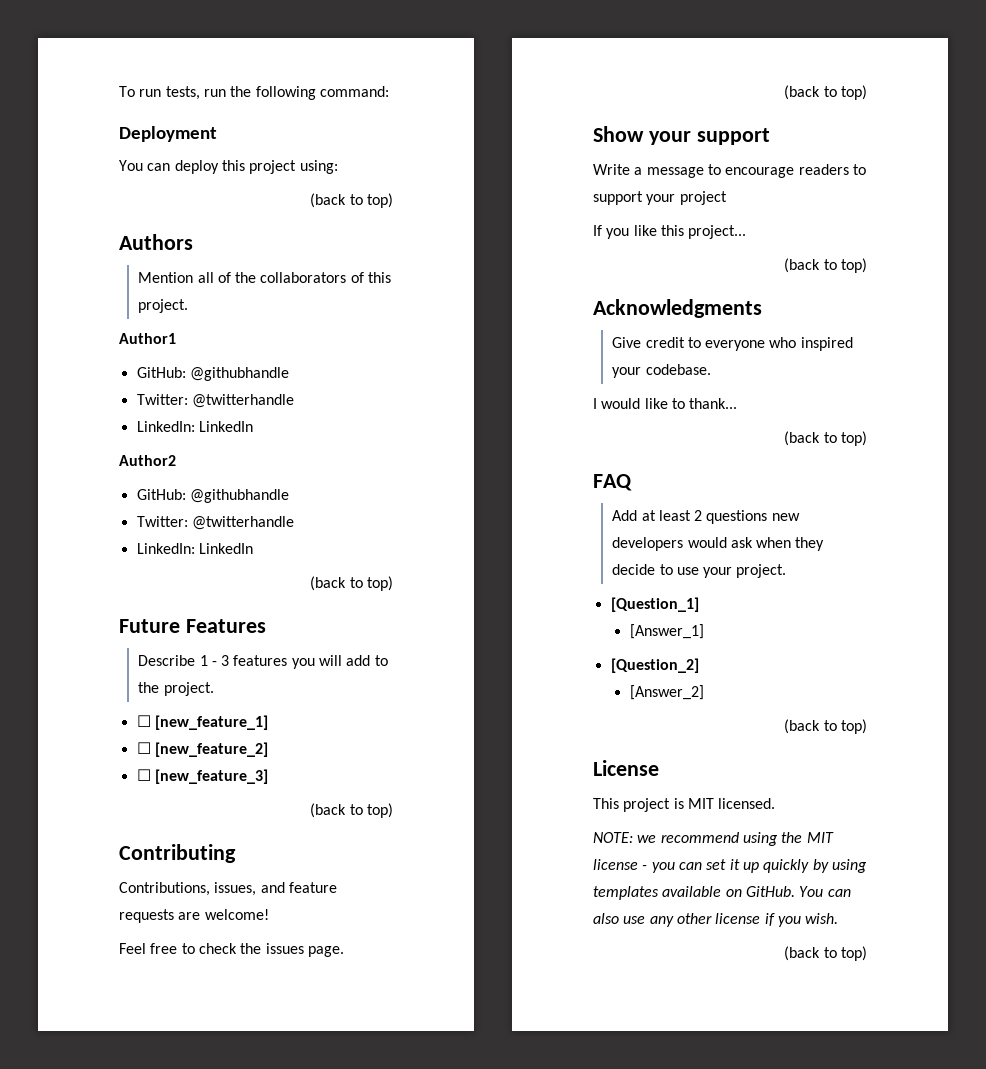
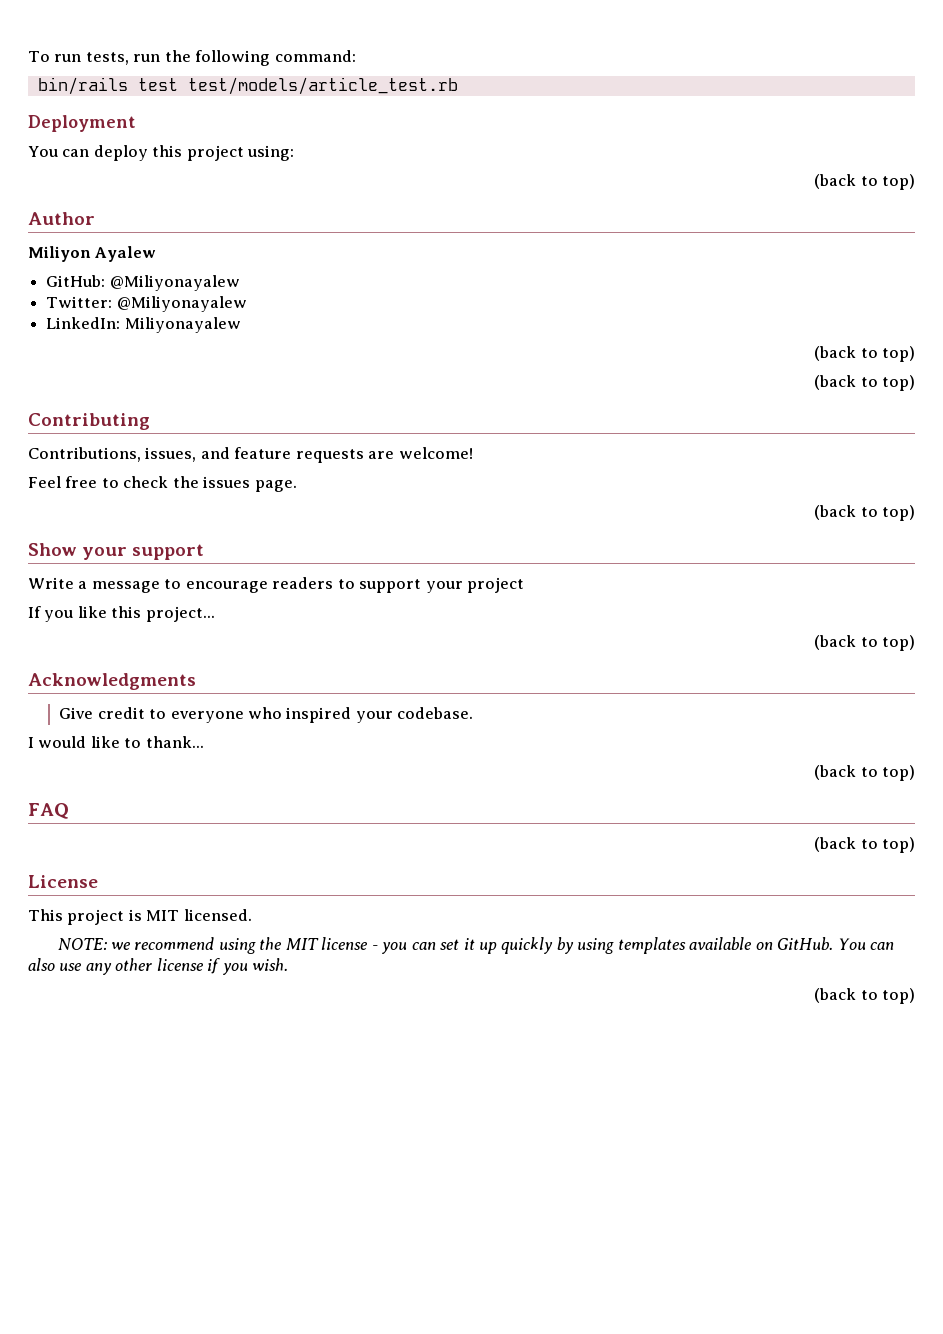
(389, 91) none -> [37,77,458,95] // bin/rails test test/models/article_test.rb
[119,234,193,250] [138,272,392,283] [138,299,189,313] [119,333,176,344] [136,367,289,381] [136,394,294,408] [136,421,253,432] [119,455,176,466] [136,489,289,503] [136,516,294,530] [136,543,253,554] [310,576,393,591] [119,619,266,633] [138,655,388,669] [138,682,214,696] [136,715,268,730] [136,742,268,757] [136,769,268,784] Authors // Mention all of the collaborators of this project. // Author1 // GitHub: @githubhandle // Twitter: @twitterhandle // LinkedIn: LinkedIn // Author2 // GitHub: @githubhandle // Twitter: @twitterhandle // LinkedIn: LinkedIn // (back to top) // Future Features // Describe 1 - 3 features you will add to the project. // ☐ [new_feature_1] // ☐ [new_feature_2] // ☐ [new_feature_3] -> [28,212,95,225] [28,246,157,262] [46,275,240,291] [46,296,247,312] [46,317,241,333] [814,346,916,362] Author // Miliyon Ayalew // GitHub: @Miliyonayalew // Twitter: @Miliyonayalew // LinkedIn: Miliyonayalew // (back to top)
[612,510,800,524] [612,537,825,551] [612,564,787,578] [610,597,699,612] [629,624,704,639] [610,658,699,673] [629,685,704,700] // Add at least 2 questions new developers would ask when they decide to use your project. // [Question_1] // [Answer_1] // [Question_2] // [Answer_2] -> (69, 811) none

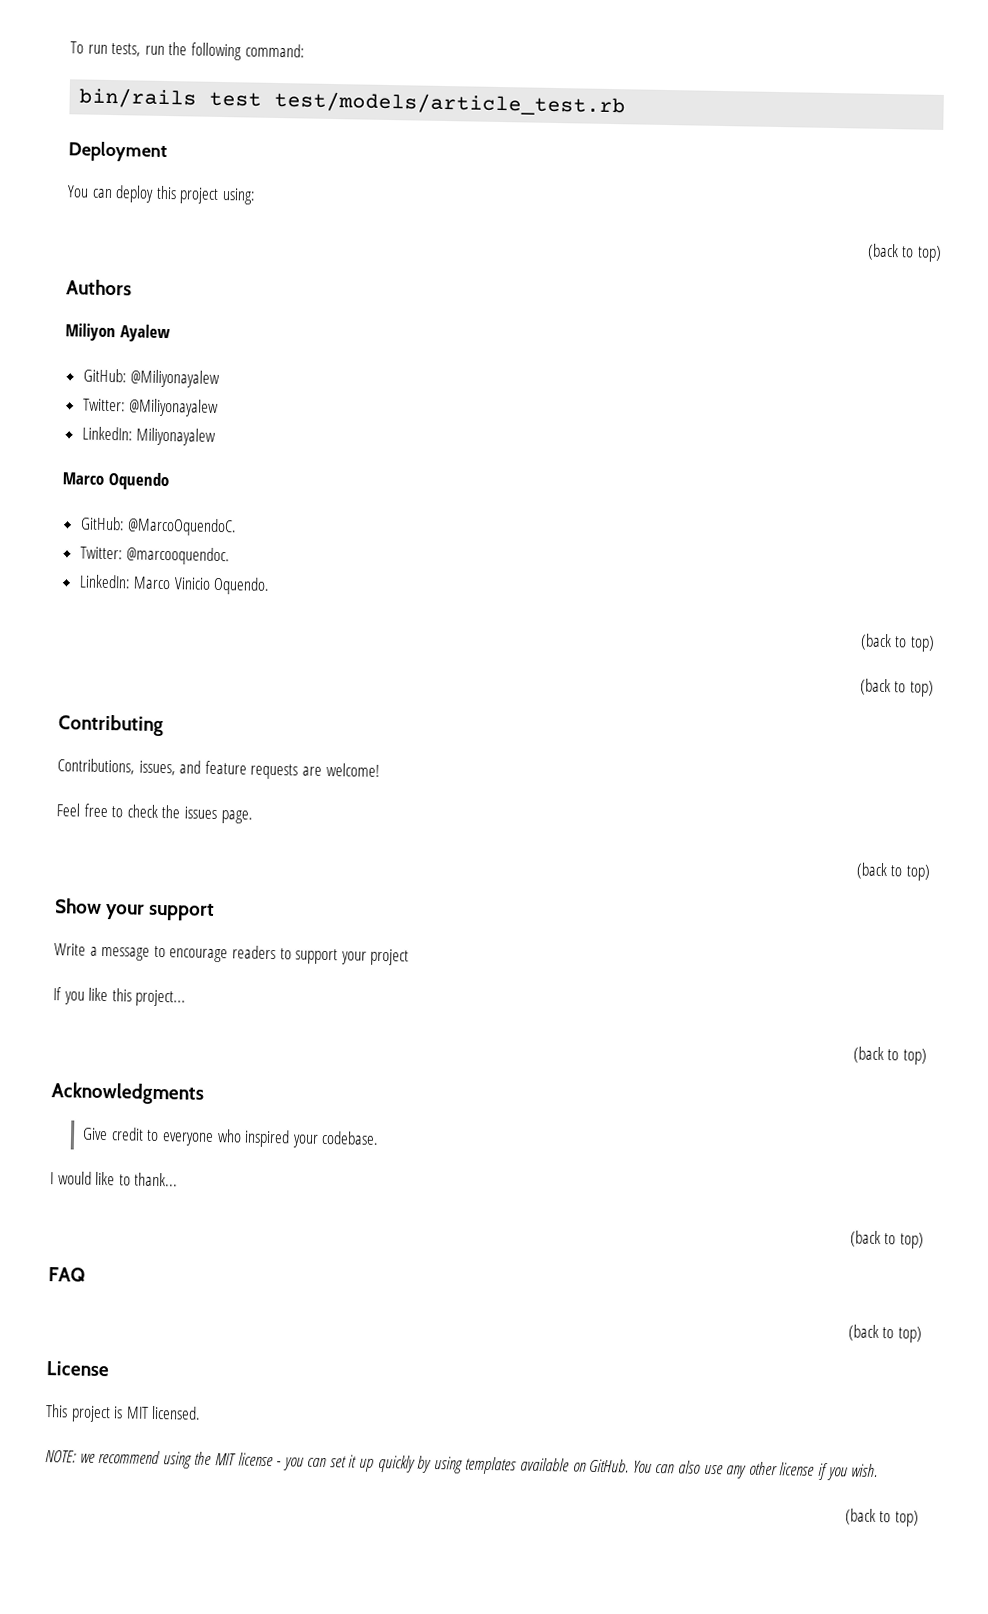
[28,212,95,225] Author -> [66,279,132,296] Authors
(241, 325) none -> [62,472,169,491] [79,516,238,537] [79,546,231,566] [78,574,271,595] // Marco Oquendo // GitHub: @MarcoOquendoC. // Twitter: @marcooquendoc. // LinkedIn: Marco Vinicio Oquendo.

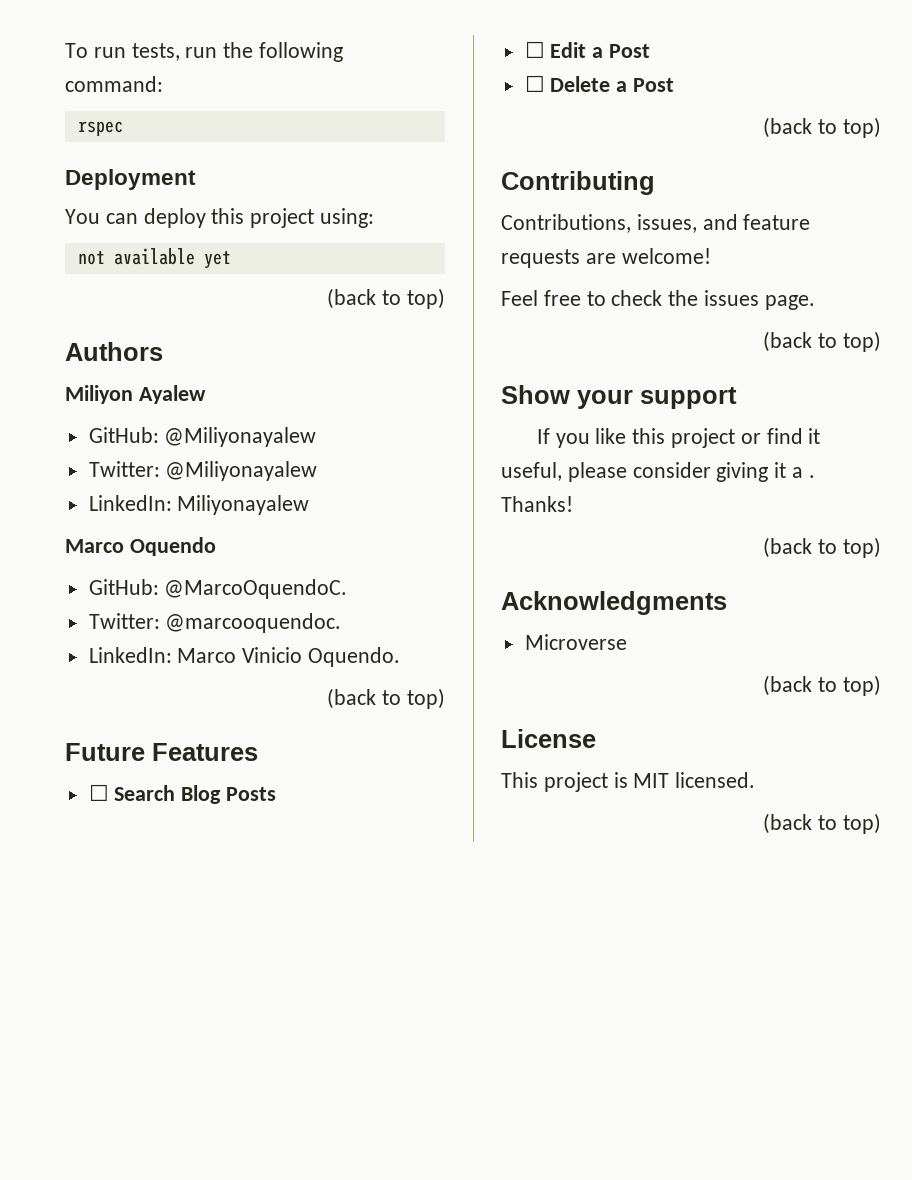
[79,87,627,117] bin/rails test test/models/article_test.rb -> [77,121,123,136] rspec
(256, 196) none -> [77,248,231,269] // not available yet
(935, 643) none -> [65,743,258,761] [88,784,277,804] [524,41,651,58] [524,75,675,92] // Future Features // ☐ Search Blog Posts // ☐ Edit a Post // ☐ Delete a Post
[54,943,410,966] [53,987,187,1007] [852,1046,927,1065] [51,1082,204,1105] [82,1127,380,1148] [50,1171,179,1187] [849,1230,924,1249] [48,1267,85,1282] Write a message to encourage readers to support your project // If you like this project... // (back to top) // Acknowledgments // Give credit to everyone who inspired your codebase. // I would like to thank... // (back to top) // FAQ -> [536,428,821,448] [501,462,815,482] [501,496,573,512] [763,537,881,558] [501,591,727,615] [524,634,627,650] If you like this project or find it useful, please consider giving it a . Thanks! // (back to top) // Acknowledgments // Microverse
[45,1449,879,1481] // NOTE: we recommend using the MIT license - you can set it up quickly by using templates available on GitHub. You can also use any other license if you wish. -> (756, 780) none

